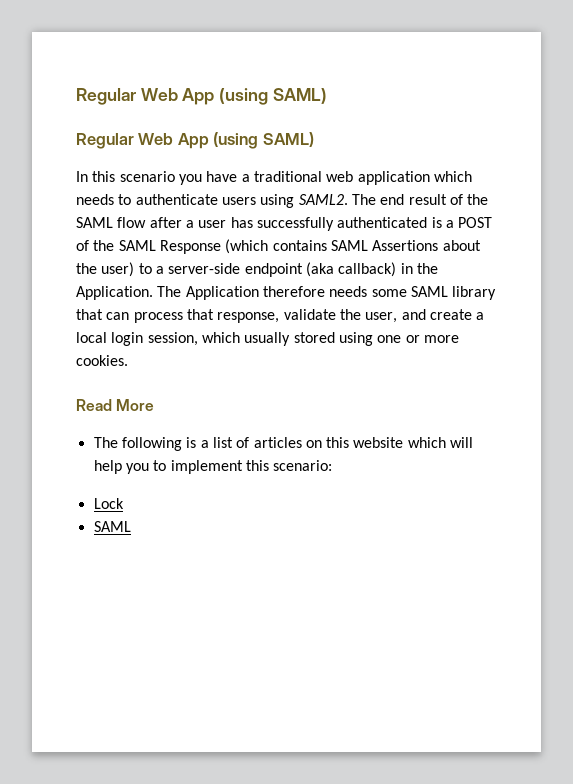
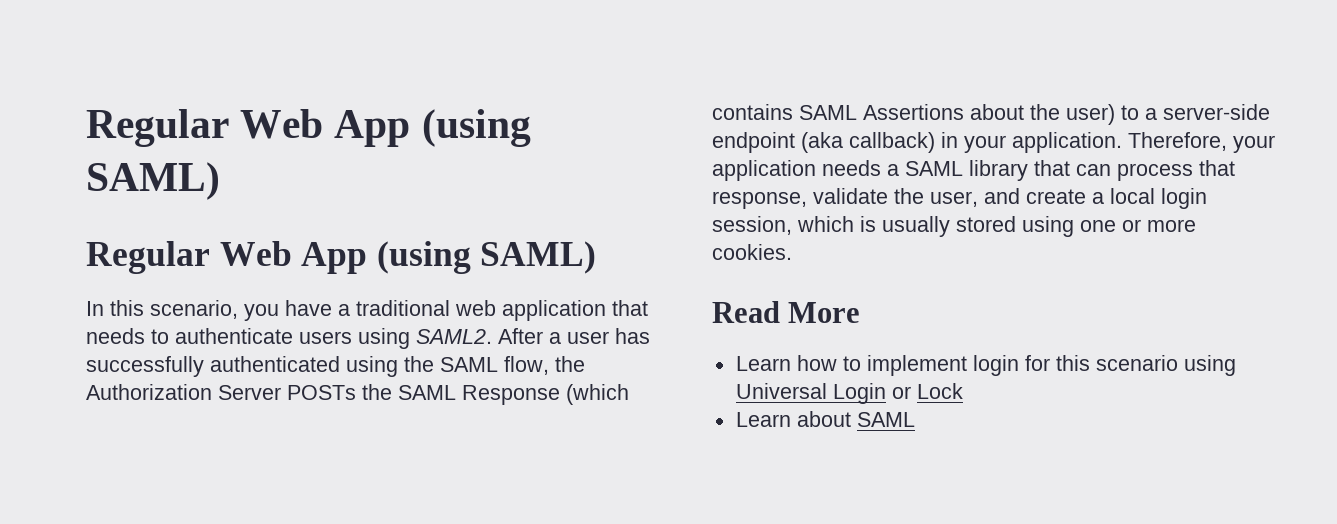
[119,171,175,182] scenario -> [150,300,238,319] scenario,
[433,171,472,182] which -> [612,300,648,316] that
[351,194,489,205] [76,217,182,228] The end result of the SAML flow after -> [498,328,543,344] After
[431,217,493,228] [76,240,89,251] is a POST of -> [346,356,585,377] [86,384,356,400] using the SAML flow, the Authorization Server POSTs
[416,263,438,274] [76,286,407,300] the Application. The Application therefore needs some -> [964,132,1275,153] [712,160,899,181] your application. Therefore, your application needs a
(240, 337) none -> [860,216,876,232] is
[93,437,474,451] [93,460,333,474] The following is a list of articles on this website which will help you to implement this scenario: // -> [735,355,1236,376] [735,383,911,404] Learn how to implement login for this scenario using Universal Login or
(124, 503) none -> [735,411,851,427] Learn about

